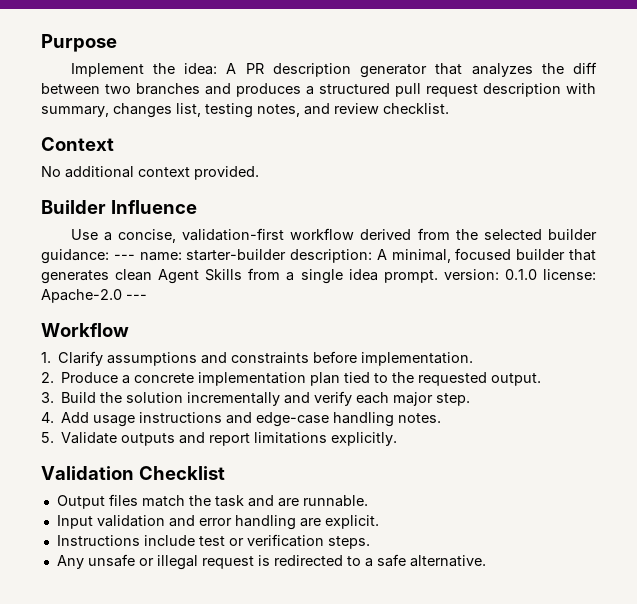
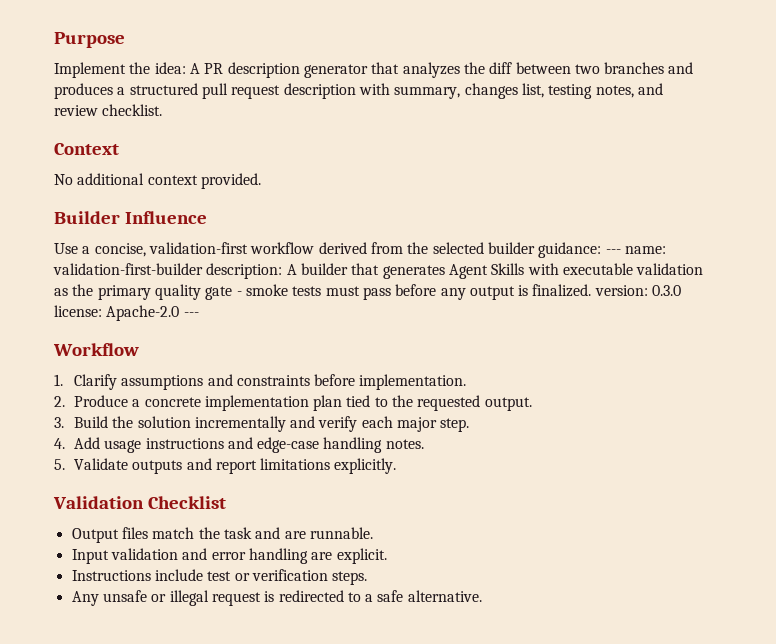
[186,249,287,261] starter-builder -> [53,263,203,275] validation-first-builder
[391,248,512,263] minimal, focused -> (297, 269) none
[115,269,153,281] clean -> (445, 272) none
[248,268,537,284] from a single idea prompt. version: 0.1.0 -> [527,263,704,275] [54,284,682,300] with executable validation as the primary quality gate - smoke tests must pass before any output is finalized. version: 0.3.0

